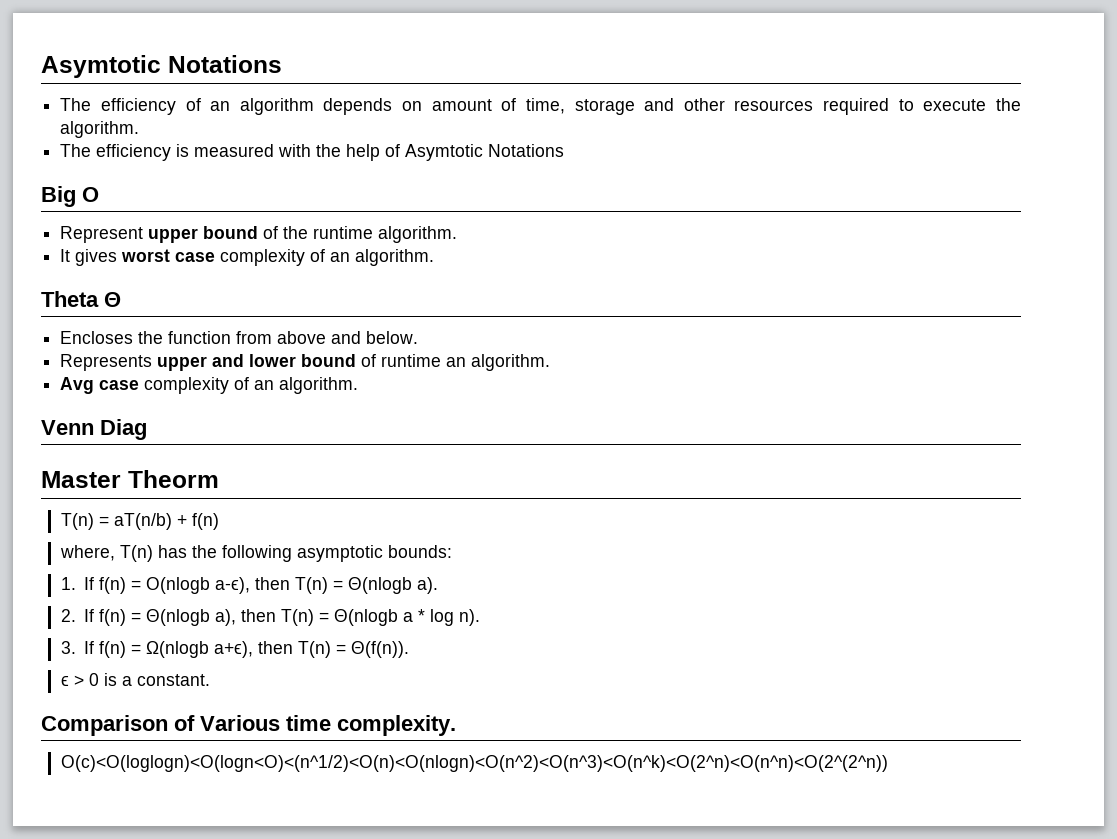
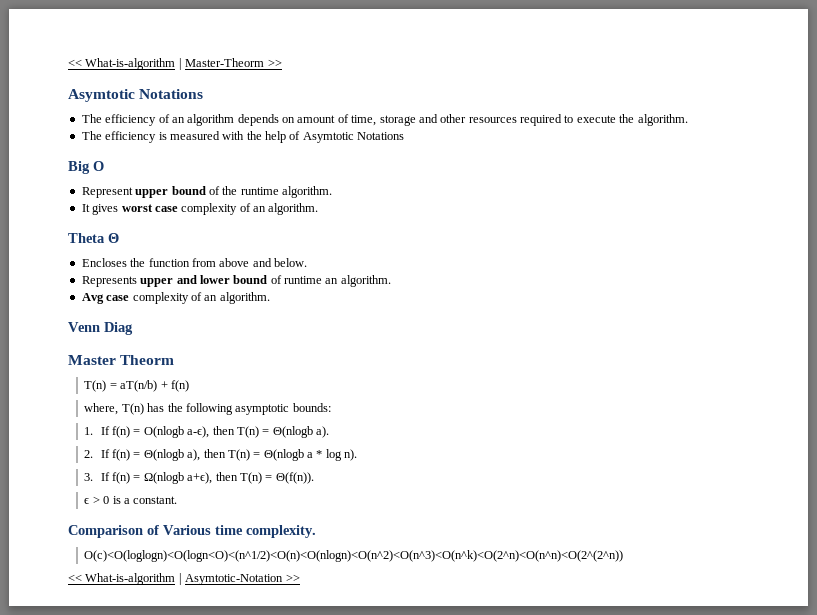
(41, 66) none -> [68,58,282,70] << What-is-algorithm | Master-Theorm >> //
(888, 763) none -> [68,573,300,585] // << What-is-algorithm | Asymtotic-Notation >>

